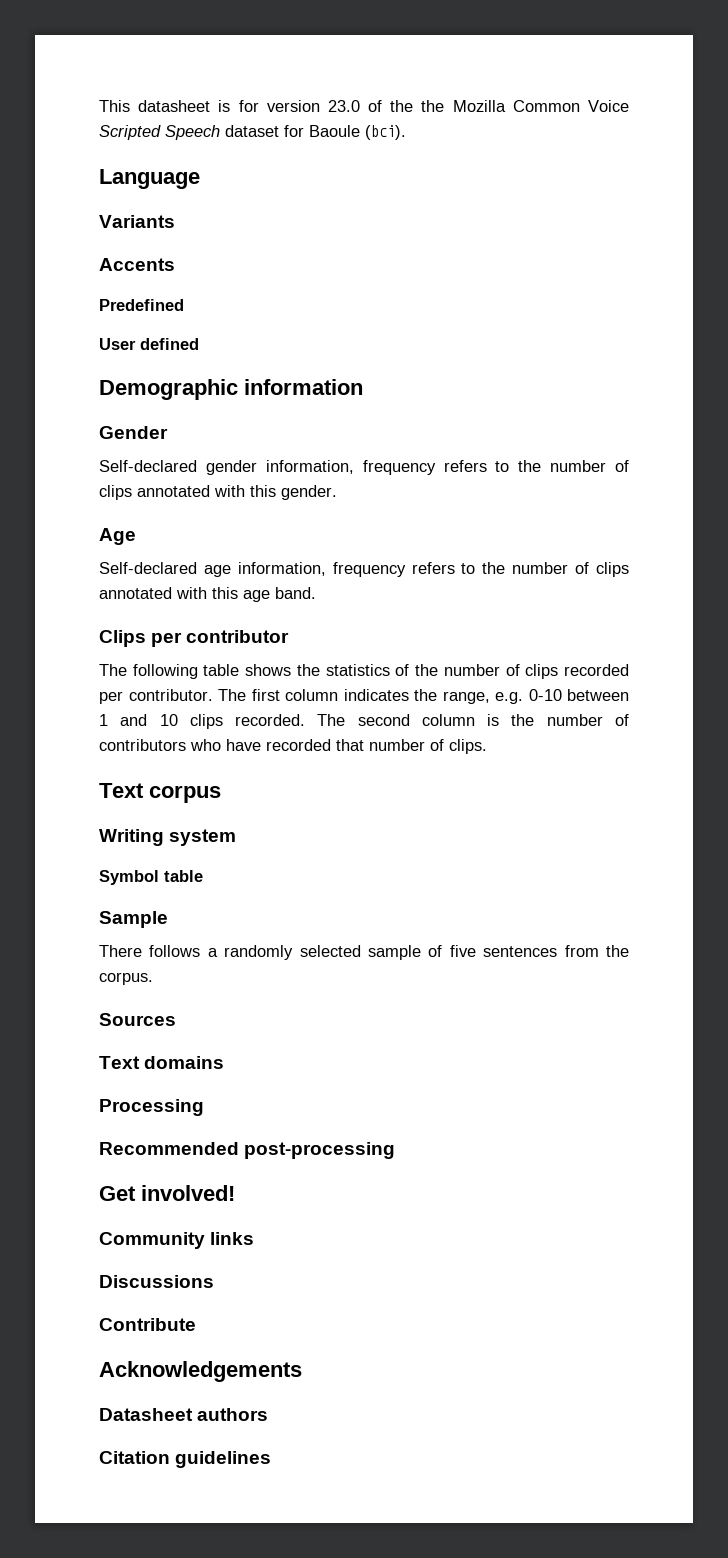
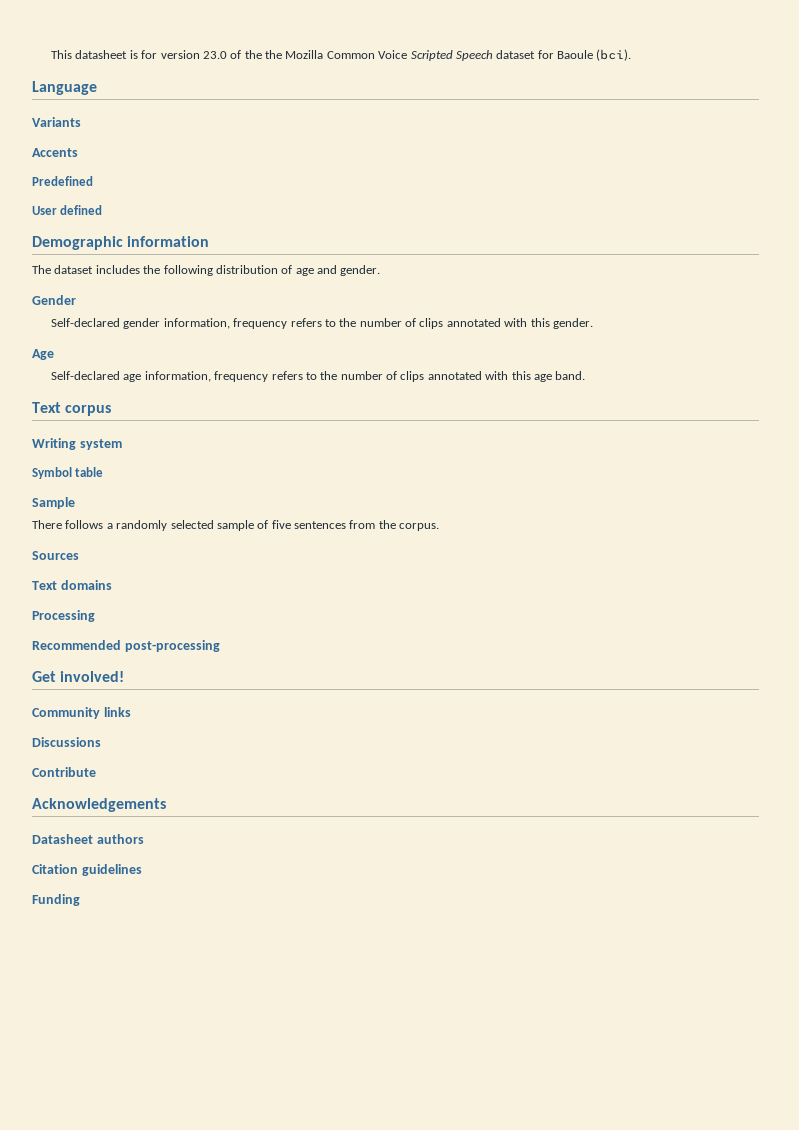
(363, 387) none -> [32,265,381,276] // The dataset includes the following distribution of age and gender.
[99,630,290,647] [99,664,630,679] [99,689,629,704] [99,714,629,729] [99,739,487,754] // Clips per contributor // The following table shows the statistics of the number of clips recorded per contributor. The first column indicates the range, e.g. 0-10 between 1 and 10 clips recorded. The second column is the number of contributors who have recorded that number of clips. -> (586, 375) none
(272, 1459) none -> [32,894,80,906] // Funding

